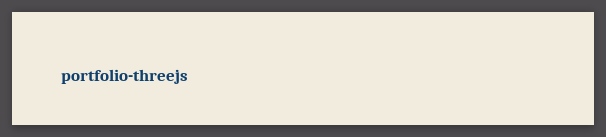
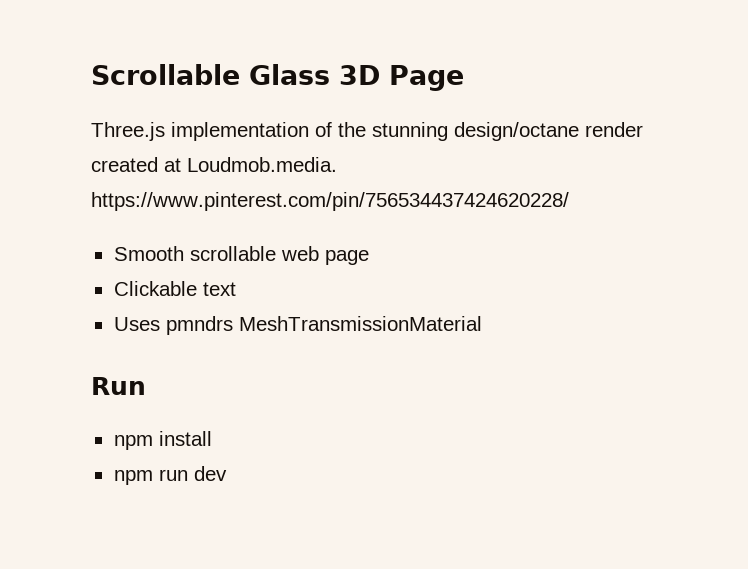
[61,69,188,84] portfolio-threejs -> [91,64,464,91] [91,122,643,141] [91,157,337,172] [91,192,569,211] [113,246,369,265] [113,281,236,296] [113,316,482,335] [91,377,146,395] [113,431,212,450] [113,466,227,485] Scrollable Glass 3D Page // Three.js implementation of the stunning design/octane render created at Loudmob.media. https://www.pinterest.com/pin/756534437424620228/ // Smooth scrollable web page // Clickable text // Uses pmndrs MeshTransmissionMaterial // Run // npm install // npm run dev

